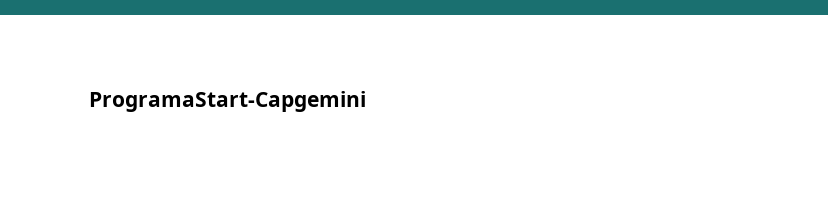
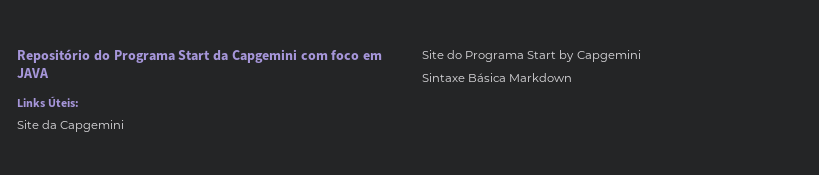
[89,91,366,112] ProgramaStart-Capgemini -> [17,49,383,63] [17,68,49,78] [17,96,80,107] [17,120,125,132] [422,50,641,62] [422,73,573,82] Repositório do Programa Start da Capgemini com foco em JAVA // Links Úteis: // Site da Capgemini // Site do Programa Start by Capgemini // Sintaxe Básica Markdown

